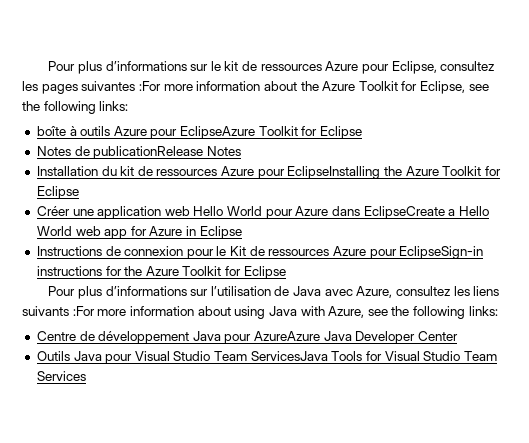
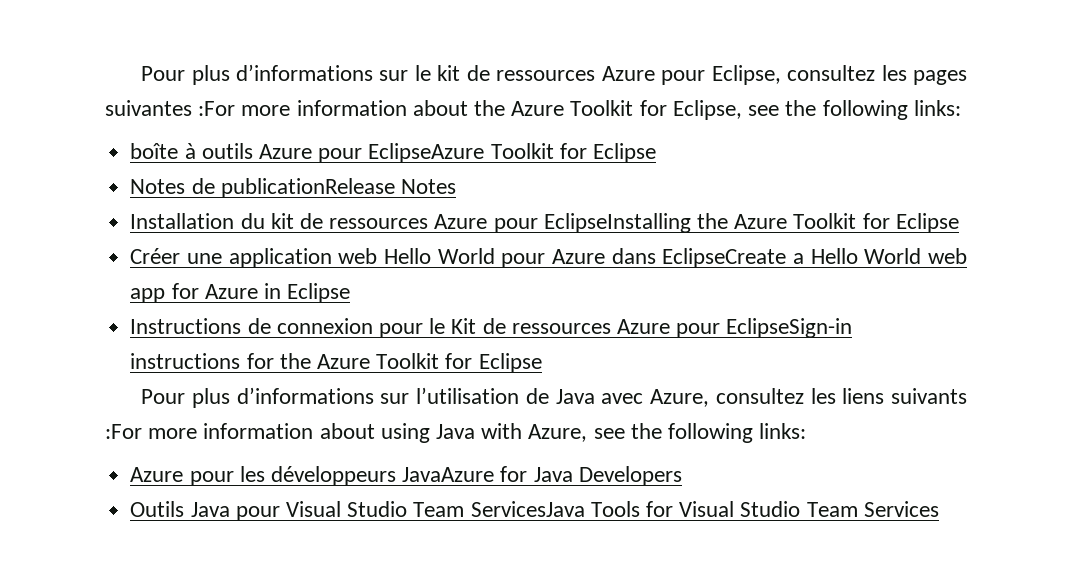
[36,331,459,344] Centre de développement Java pour AzureAzure Java Developer Center -> [130,466,682,486] Azure pour les développeurs JavaAzure for Java Developers

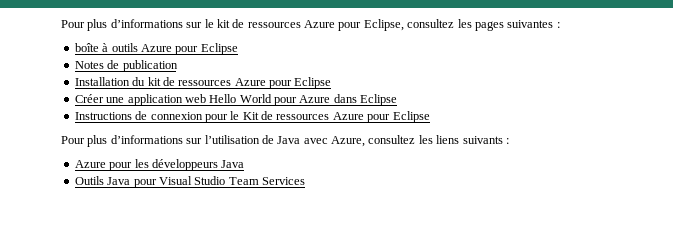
[198,100,961,120] :For more information about the Azure Toolkit for Eclipse, see the following links: -> [556,22,560,28] :
[368,143,587,163] EclipseAzure Toolkit for -> (199, 50) none
[220,178,456,198] publicationRelease Notes -> [122,60,178,72] publication
[543,213,890,233] EclipseInstalling the Azure Toolkit for -> (292, 84) none
[662,248,968,268] [130,283,281,303] EclipseCreate a Hello World web app for Azure in -> (357, 98) none
[726,318,853,338] [130,353,473,369] EclipseSign-in instructions for the Azure Toolkit for -> (391, 118) none
[105,423,807,443] :For more information about using Java with Azure, see the following links: -> [505,138,509,144] :
[402,466,682,486] JavaAzure for Java Developers -> [221,160,245,168] Java
[470,501,858,517] ServicesJava Tools for Visual Studio Team -> (259, 181) none

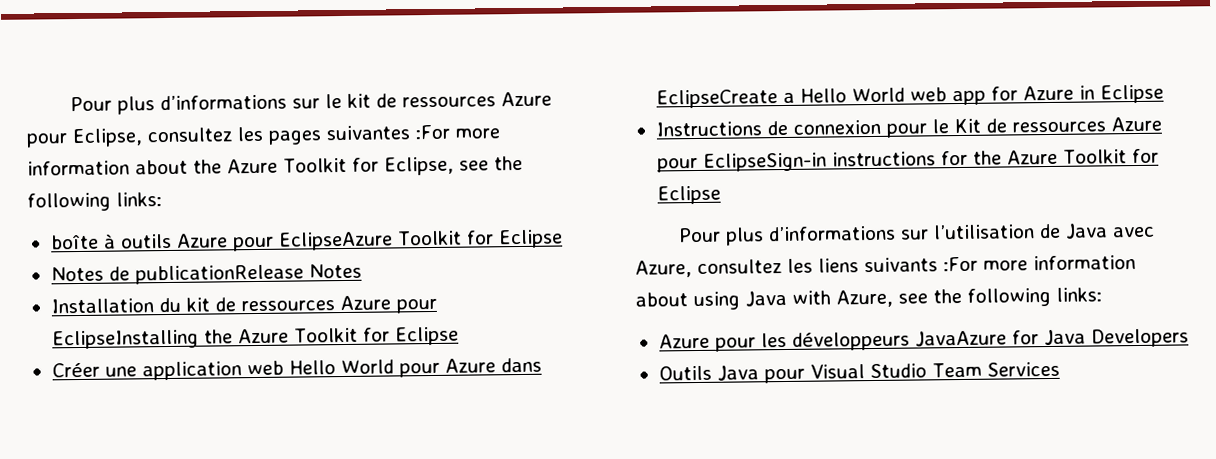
[556,22,560,28] : -> [415,124,500,140] [27,155,523,176] [27,192,162,212] :For more information about the Azure Toolkit for Eclipse, see the following links:
(199, 50) none -> [278,230,494,251] EclipseAzure Toolkit for
[122,60,178,72] publication -> [134,263,362,285] publicationRelease Notes
(292, 84) none -> [51,327,390,350] EclipseInstalling the Azure Toolkit for
(357, 98) none -> [655,85,1095,109] EclipseCreate a Hello World web app for Azure in
(391, 118) none -> [702,148,1159,172] EclipseSign-in instructions for the Azure Toolkit for
[505,138,509,144] : -> [943,255,1136,272] [635,287,1102,311] :For more information about using Java with Azure, see the following links:
[221,160,245,168] Java -> [914,328,1189,348] JavaAzure for Java Developers

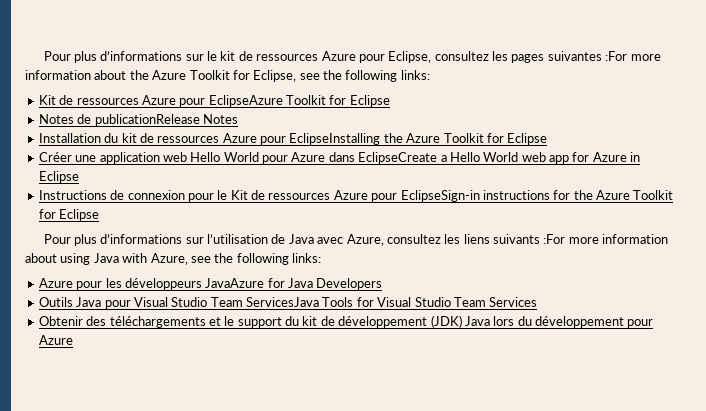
[50,233,172,250] boîte à outils -> [38,95,139,105] Kit de ressources
[986,361,1060,377] Services -> [246,297,538,307] [38,315,654,328] [38,335,73,345] ServicesJava Tools for Visual Studio Team Services // Obtenir des téléchargements et le support du kit de développement (JDK) Java lors du développement pour Azure

